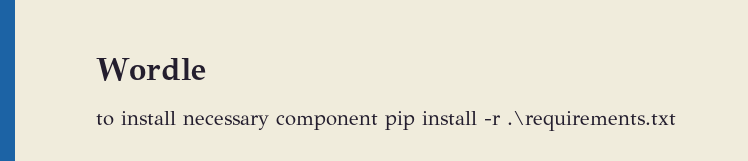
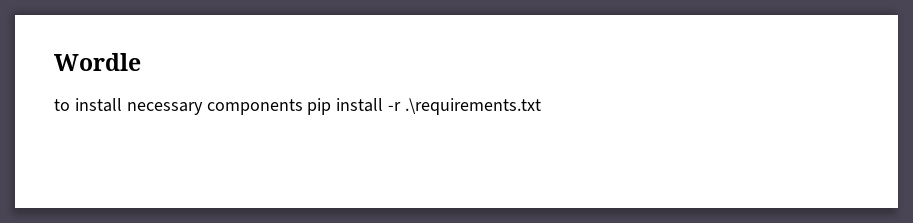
[276,114,378,130] component -> [206,99,303,115] components

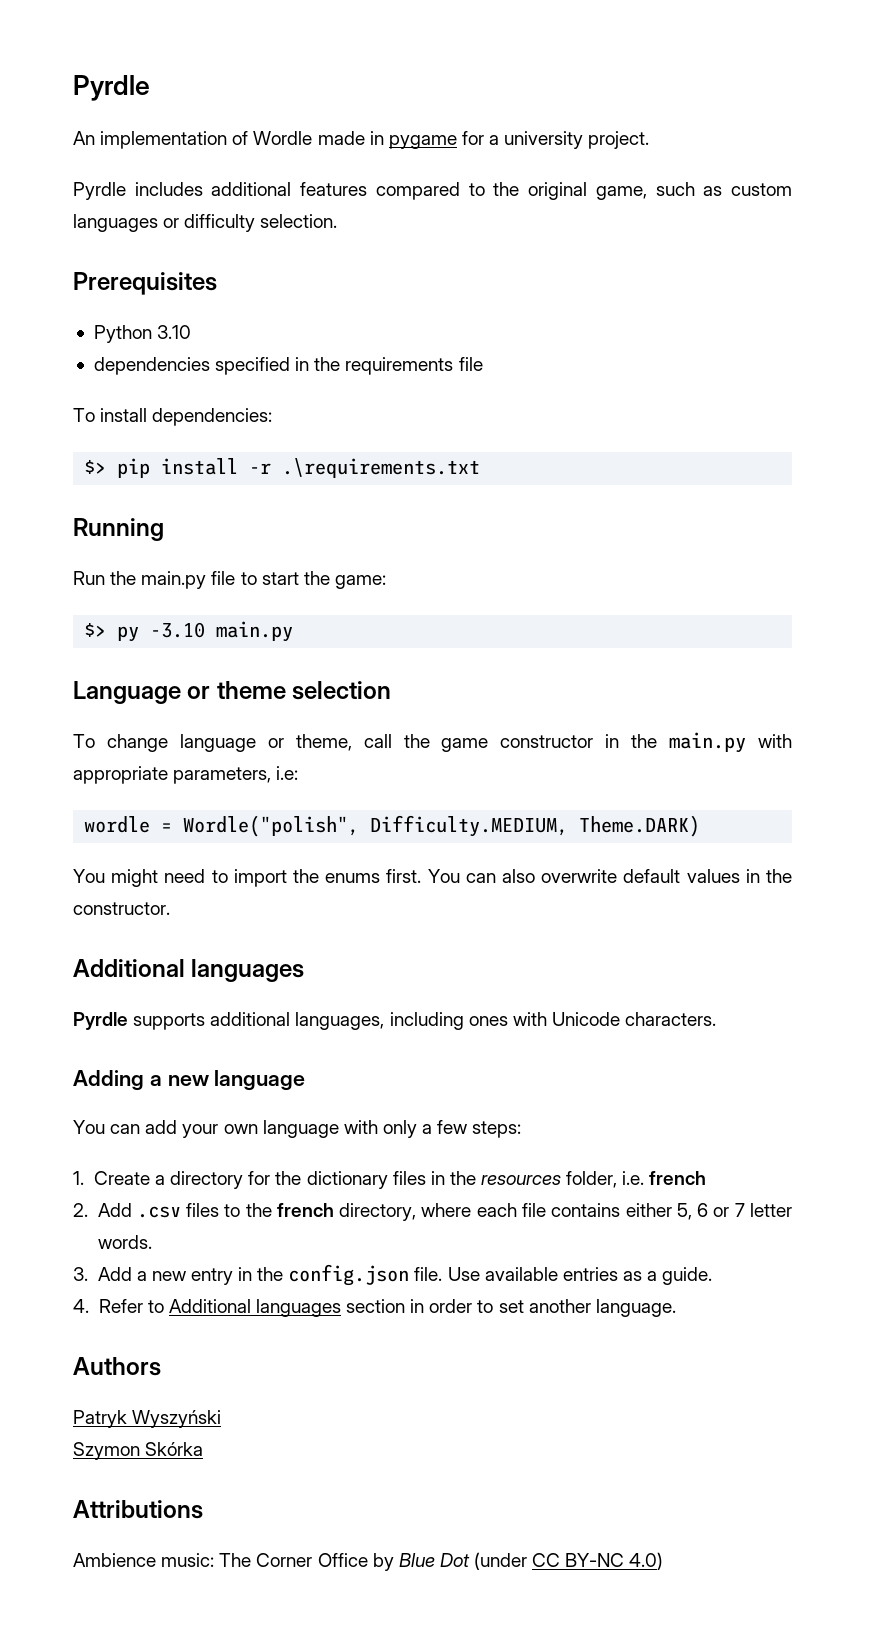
[54,53,141,71] [54,98,542,115] Wordle // to install necessary components pip install -r .\requirements.txt -> [73,75,150,101] [73,131,650,149] [73,182,793,200] [73,214,338,232] [73,272,217,295] [93,325,192,343] [93,357,483,375] [73,408,273,426] [84,458,481,478] [73,518,164,541] [73,571,386,589] [84,621,294,642] [73,681,392,704] [73,732,792,753] [73,766,299,784] [84,815,701,837] [73,869,792,887] [73,902,170,915] [73,959,305,982] [73,1012,717,1030] [73,1070,306,1091] [73,1120,522,1138] [73,1171,707,1189] [73,1203,792,1221] [97,1235,152,1249] [73,1264,713,1286] [73,1299,676,1317] [73,1357,161,1376] [73,1410,222,1428] [73,1442,204,1460] [73,1500,203,1519] [73,1552,664,1571] Pyrdle // An implementation of Wordle made in pygame for a university project. // Pyrdle includes additional features compared to the original game, such as custom languages or difficulty selection. // Prerequisites // Python 3.10 // dependencies specified in the requirements file // To install dependencies: // $> pip install -r .\requirements.txt // Running // Run the main.py file to start the game: // $> py -3.10 main.py // Language or theme selection // To change language or theme, call the game constructor in the main.py with appropriate parameters, i.e: // wordle = Wordle("polish", Difficulty.MEDIUM, Theme.DARK) // You might need to import the enums first. You can also overwrite default values in the constructor. // Additional languages // Pyrdle supports additional languages, including ones with Unicode characters. // Adding a new language // You can add your own language with only a few steps: // 1. Create a directory for the dictionary files in the resources folder, i.e. french // 2. Add .csv files to the french directory, where each file contains either 5, 6 or 7 letter words. // 3. Add a new entry in the config.json file. Use available entries as a guide. // 4. Refer to Additional languages section in order to set another language. // Authors // Patryk Wyszyński // Szymon Skórka // Attributions // Ambience music: The Corner Office by Blue Dot (under CC BY-NC 4.0)

